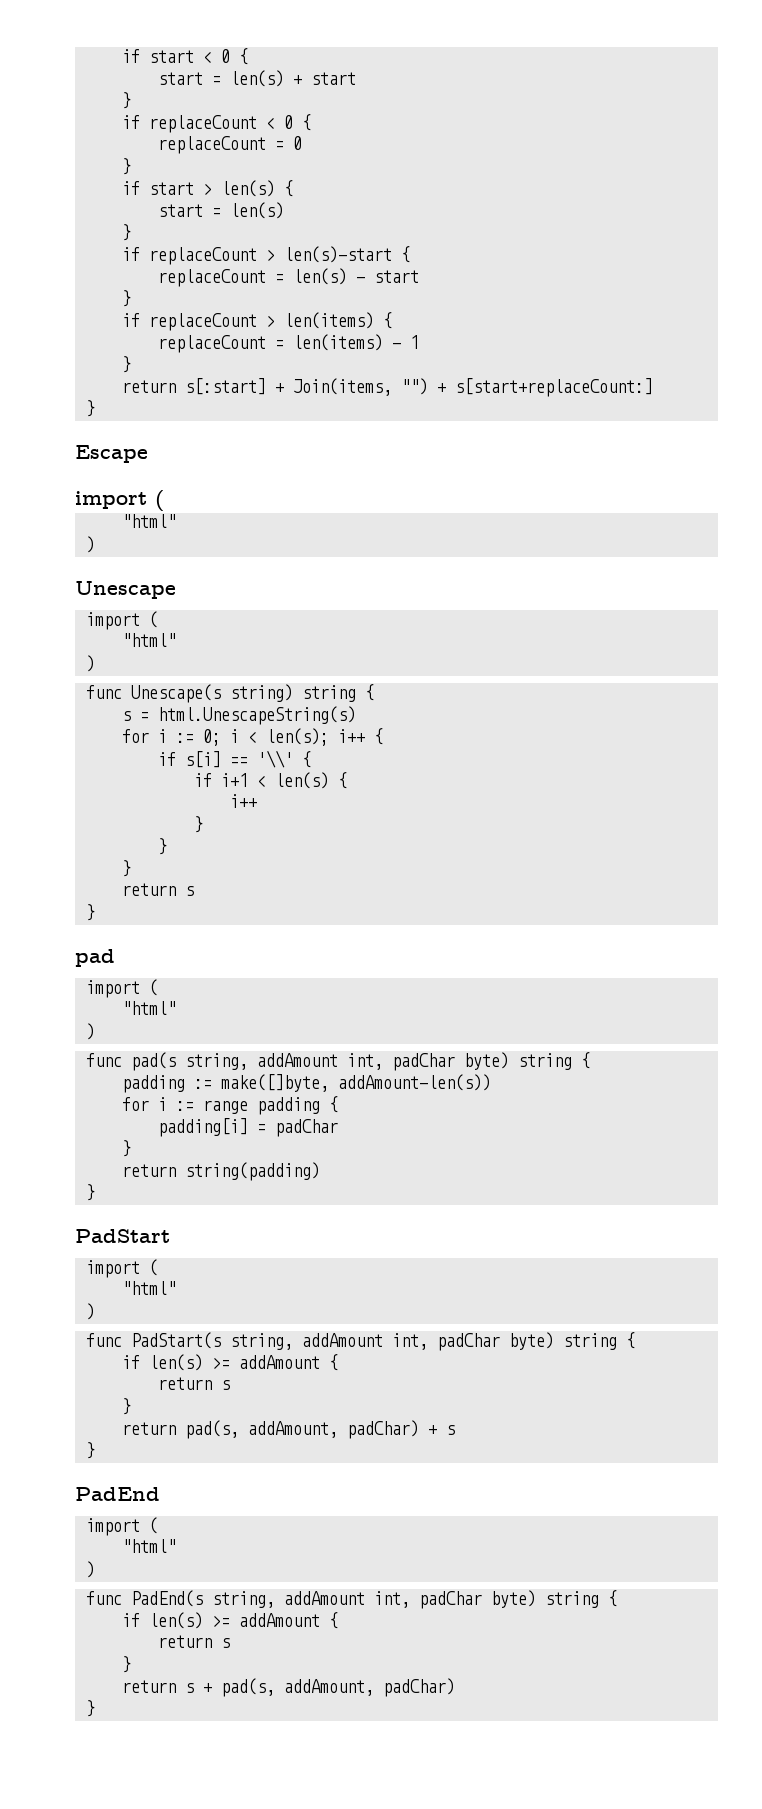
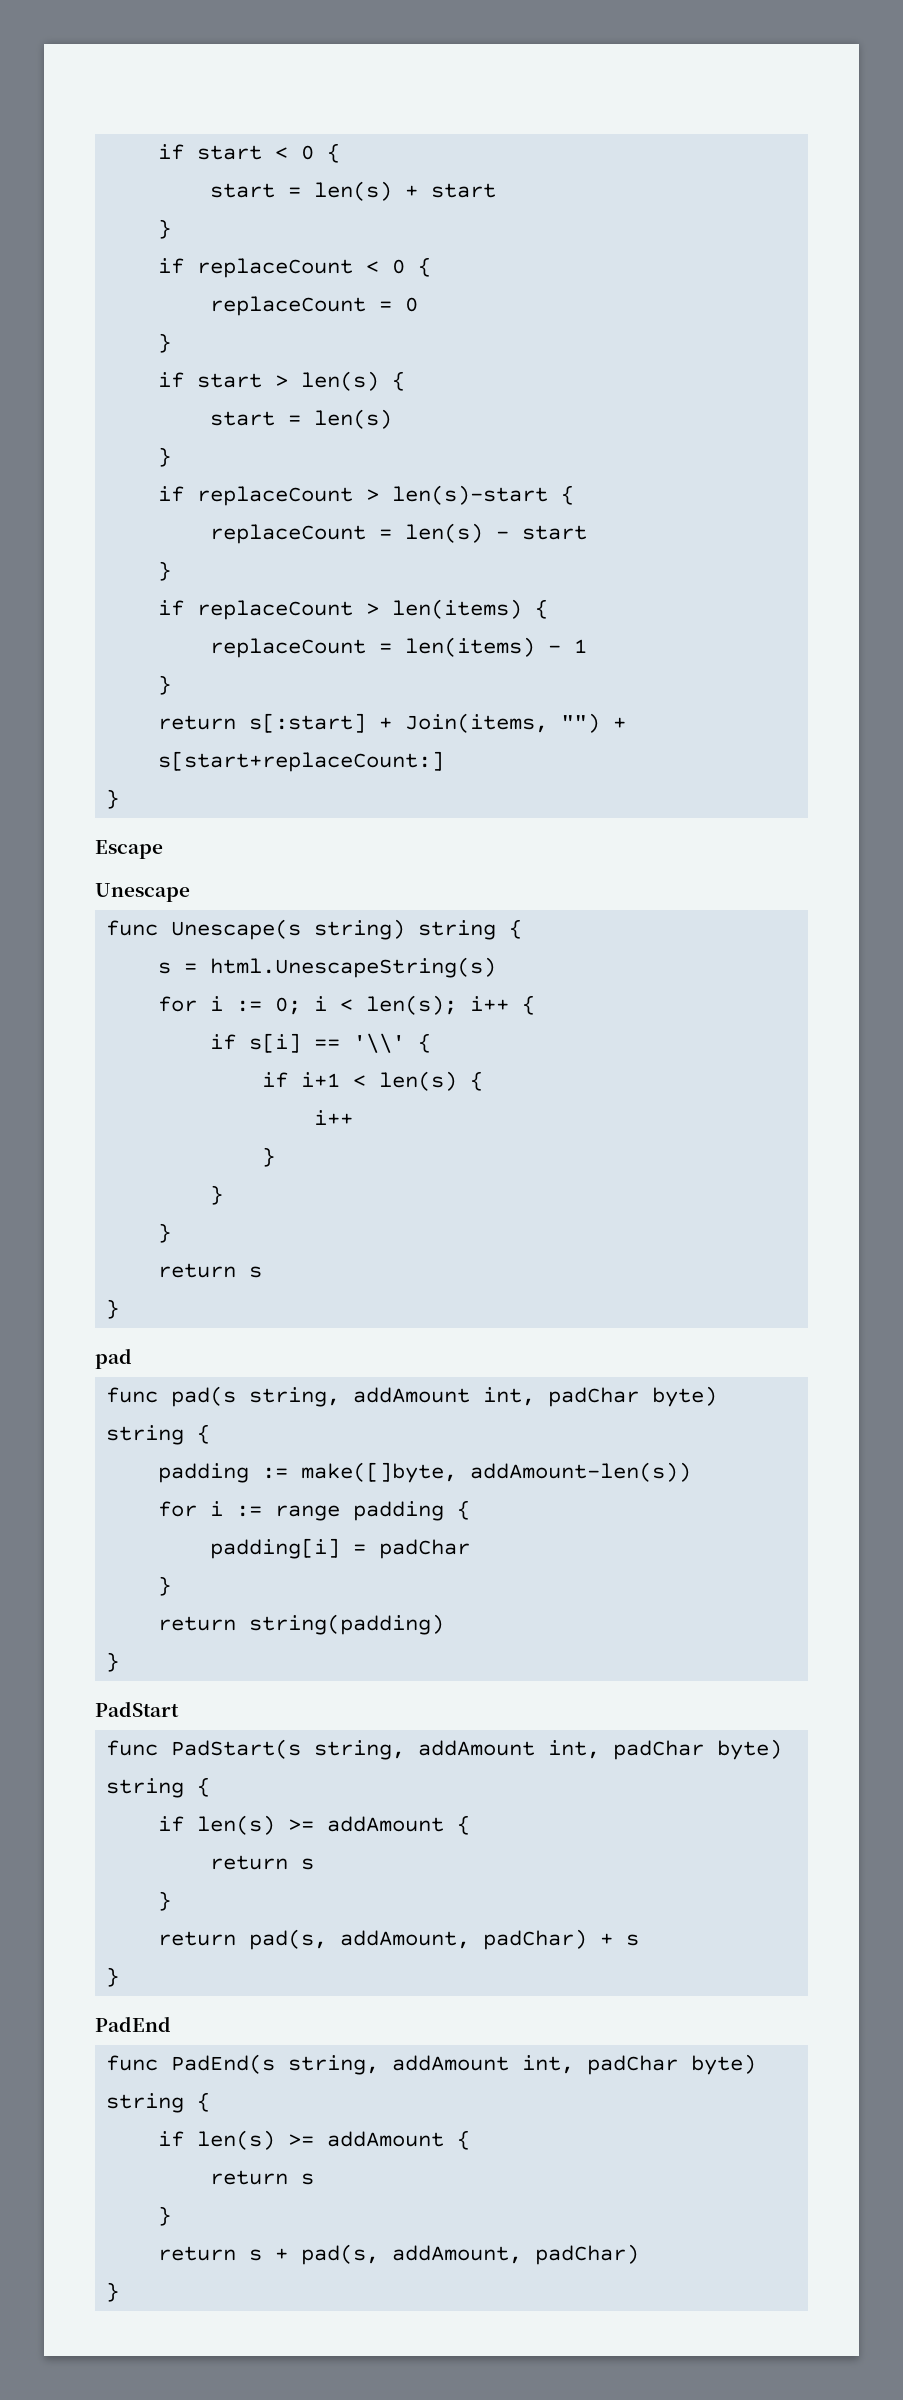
[75,490,164,511] [122,514,177,528] [86,536,96,553] [75,581,176,599] [86,611,159,630] [122,633,177,647] [86,655,96,672] import ( // "html" // ) // Unescape // import ( // "html" // ) -> [95,883,190,902] Unescape
[86,979,159,998] [122,1001,177,1015] [86,1023,96,1040] // import ( // "html" // ) -> (132, 1358) none
[86,1259,159,1278] [122,1281,177,1295] [86,1303,96,1320] // import ( // "html" // ) -> (179, 1709) none
[86,1517,159,1536] [122,1539,177,1553] [86,1561,96,1578] // import ( // "html" // ) -> (171, 2024) none

